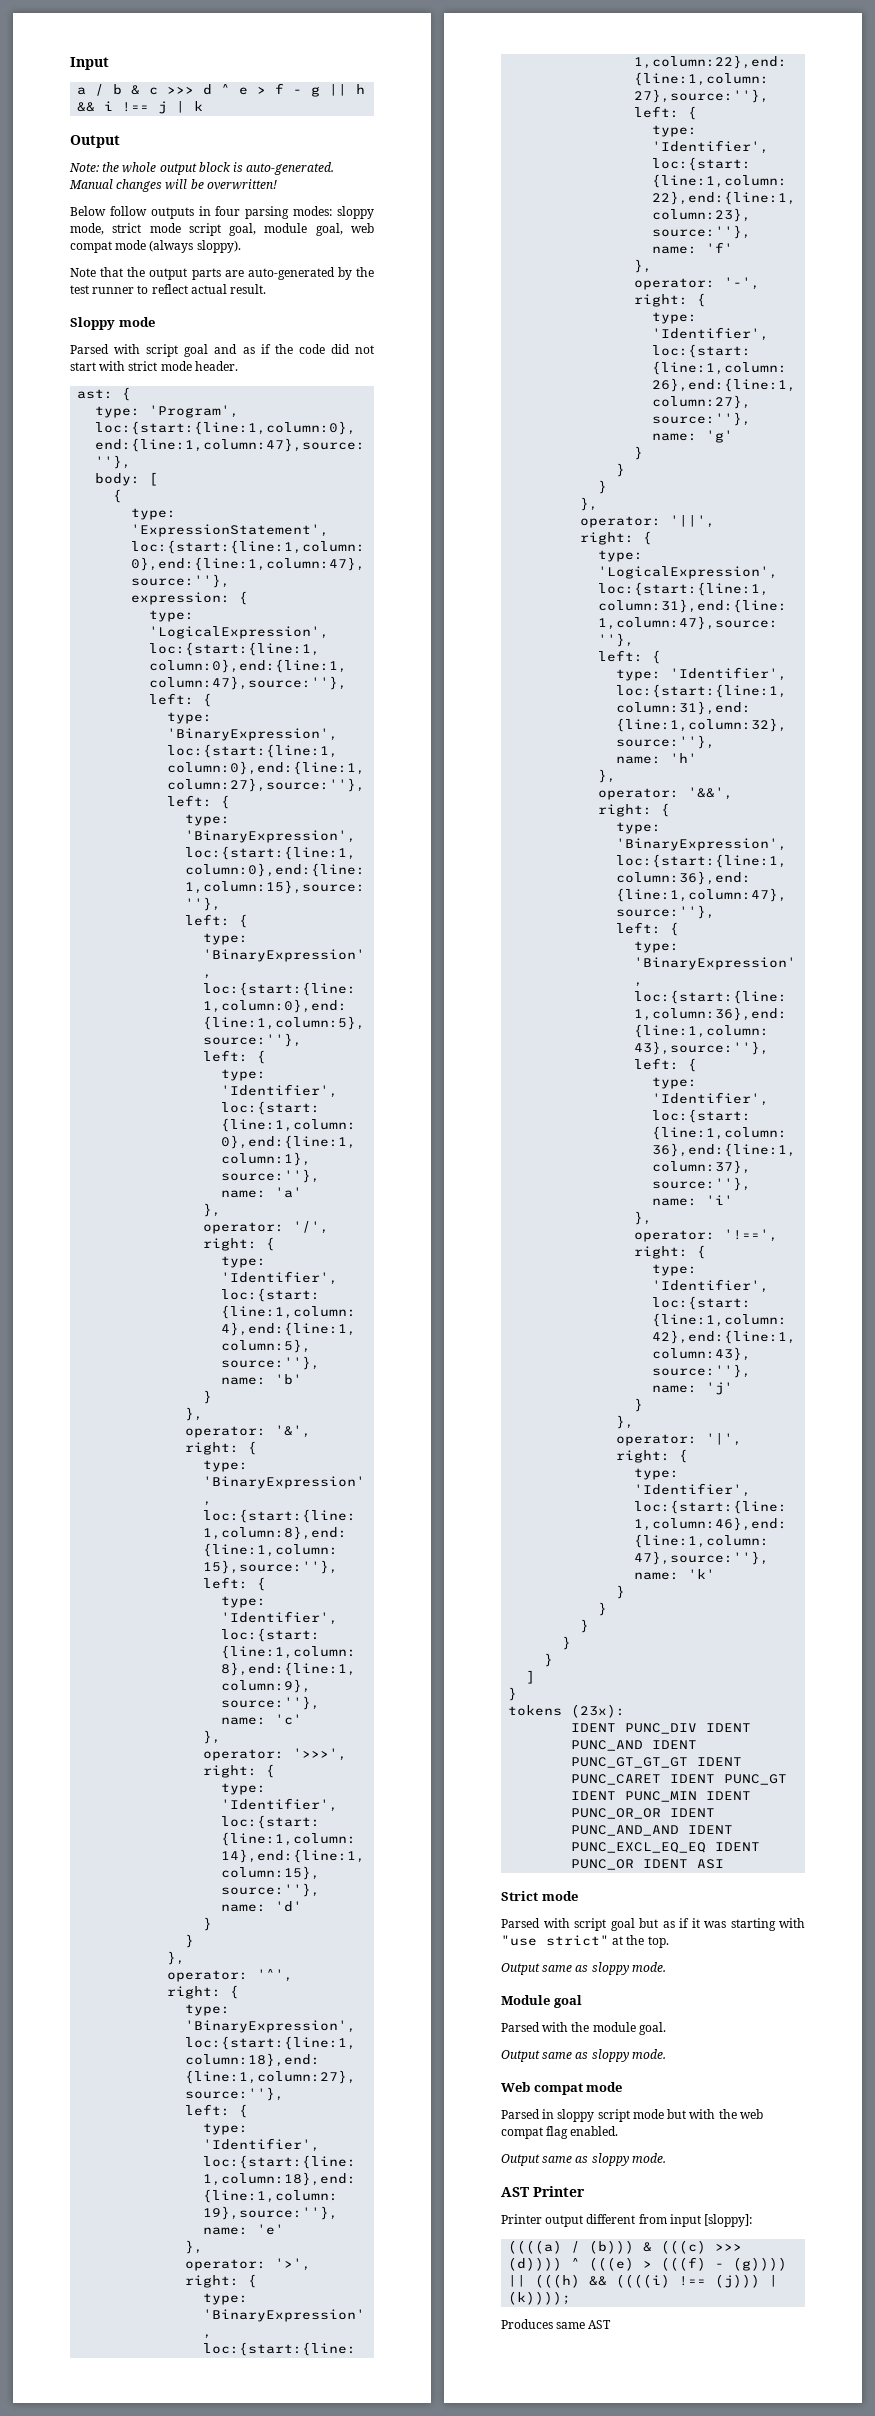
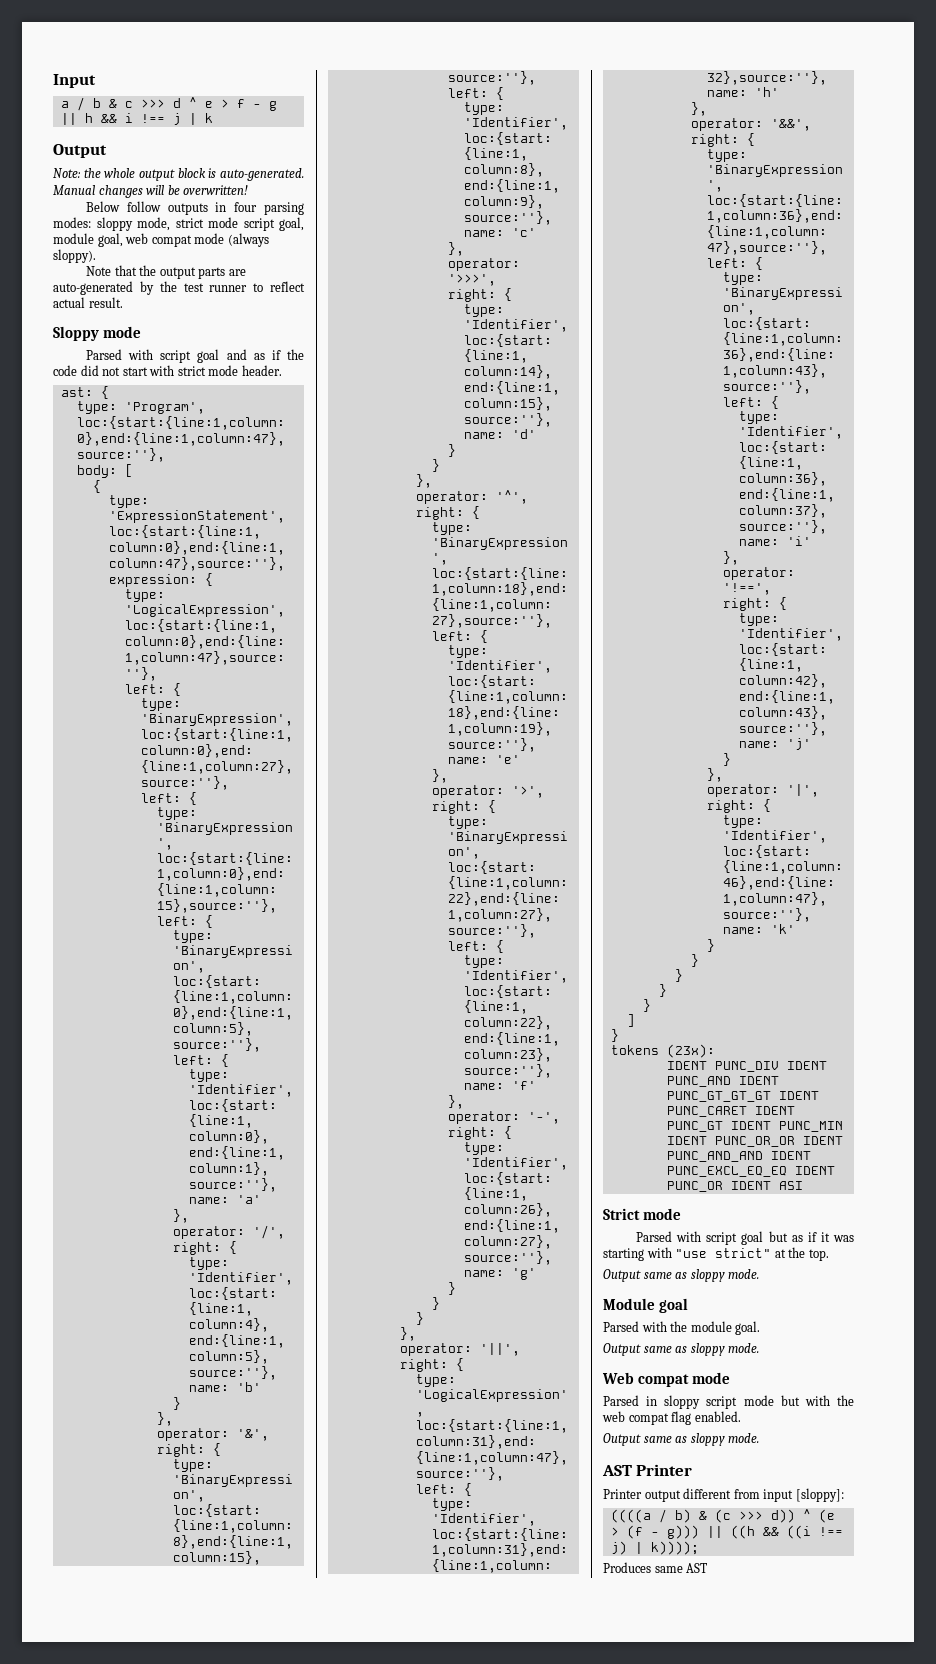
[508,2240,743,2254] [508,2257,788,2271] [508,2274,779,2288] [508,2291,572,2305] ((((a) / (b))) & (((c) >>> (d)))) ^ (((e) > (((f) - (g)))) || (((h) && ((((i) !== (j))) | (k)))); -> [610,1509,835,1523] [610,1525,843,1539] [610,1541,699,1555] ((((a / b) & (c >>> d)) ^ (e > (f - g))) || ((h && ((i !== j) | k))));

